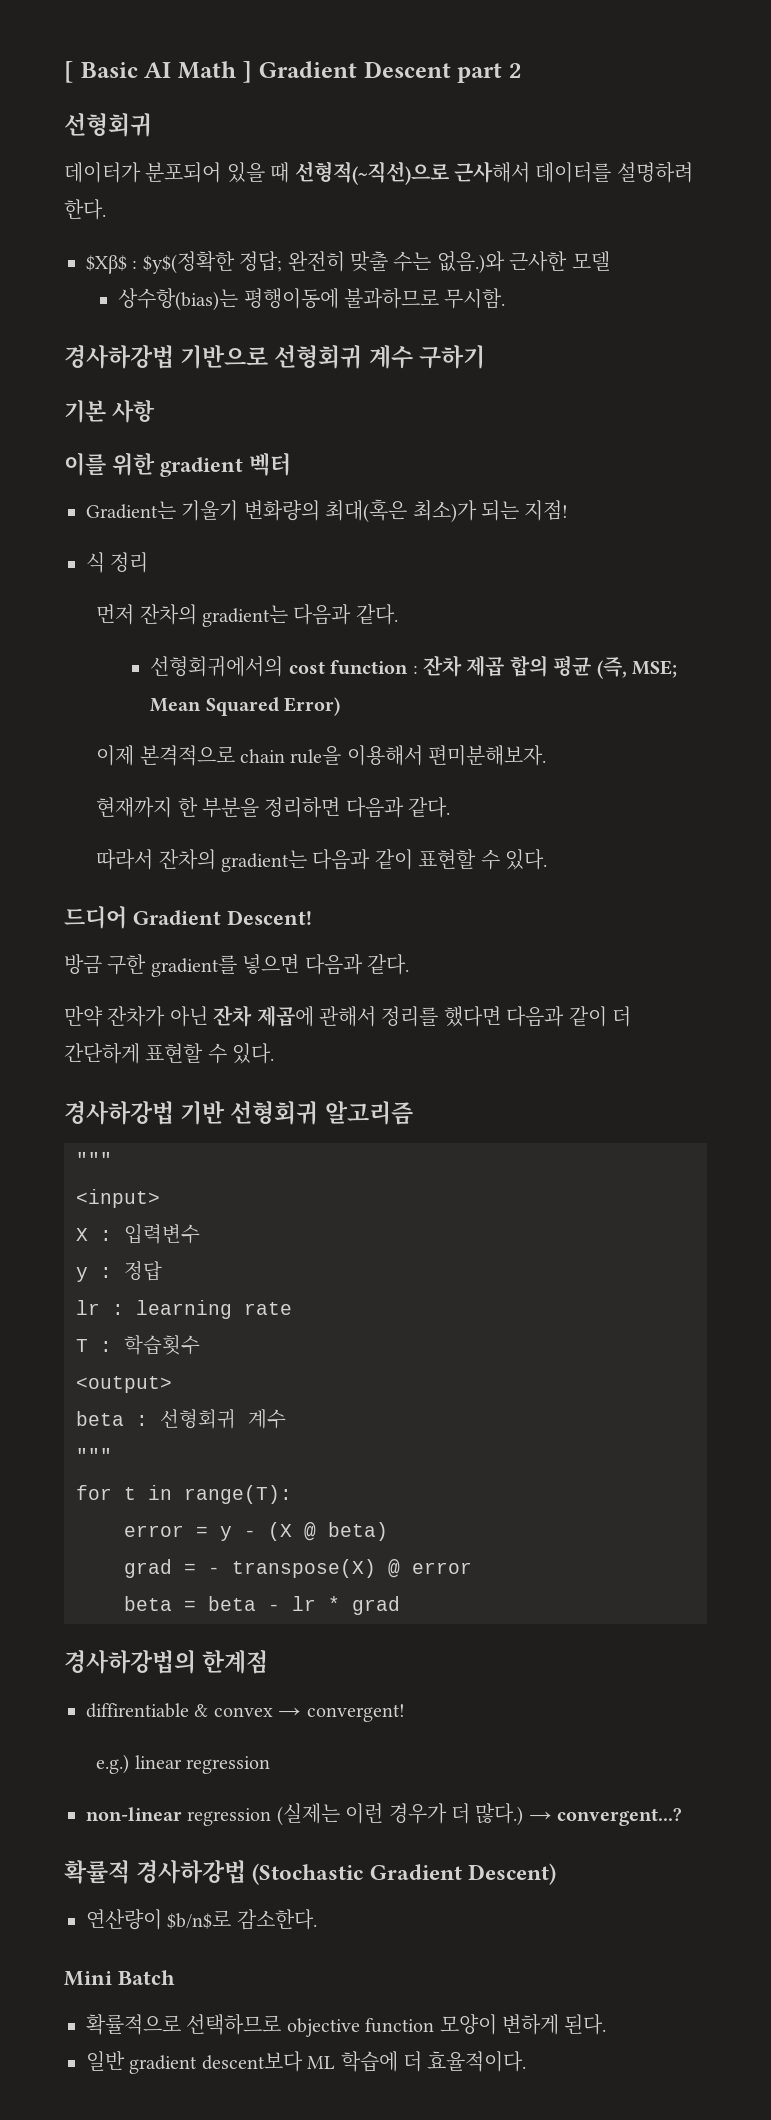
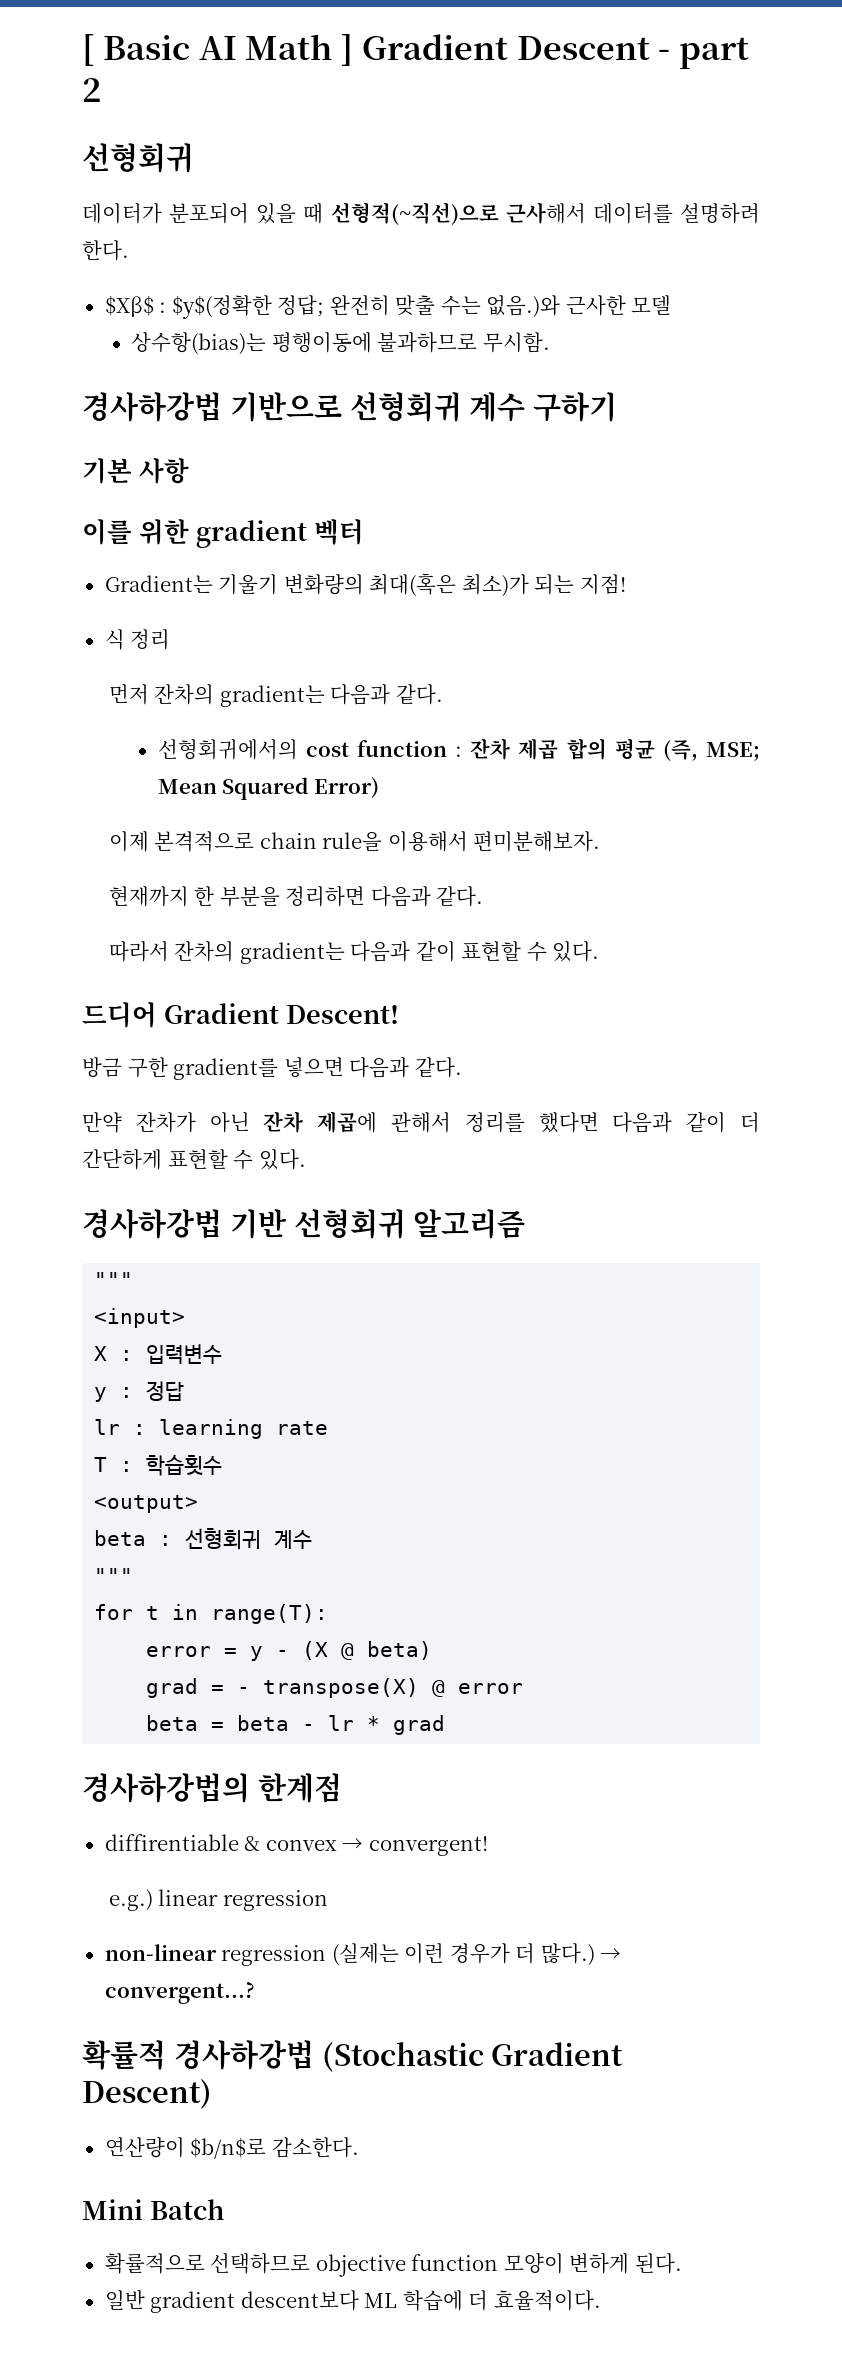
(451, 69) none -> [658,49,671,60] -

